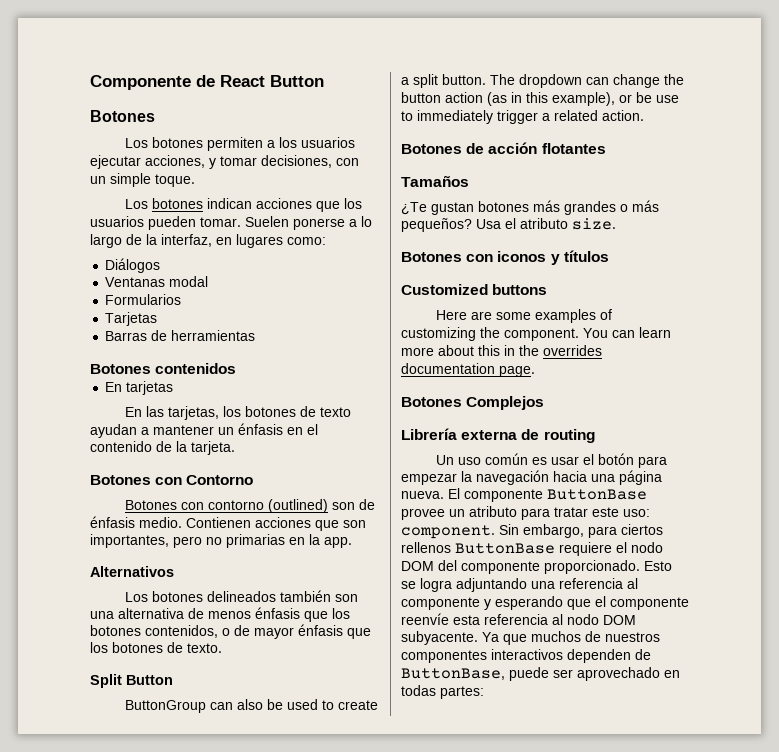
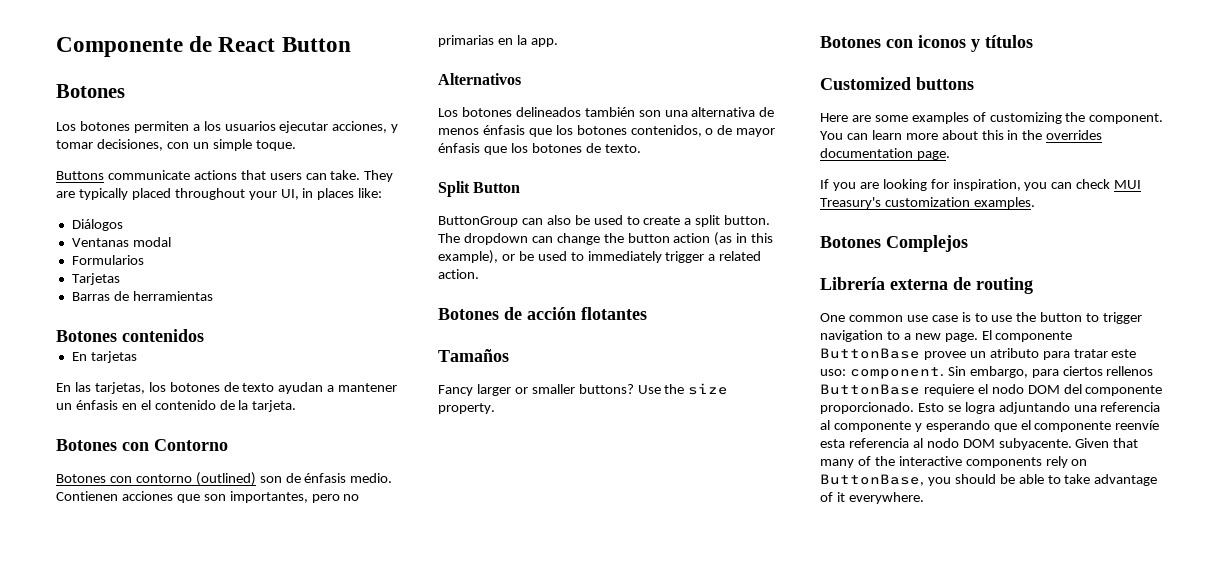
[124,198,362,212] [90,216,372,230] [90,234,326,248] Los botones indican acciones que los usuarios pueden tomar. Suelen ponerse a lo largo de la interfaz, en lugares como: -> [56,170,394,182] [56,188,383,200] Buttons communicate actions that users can take. They are typically placed throughout your UI, in places like:
[656,95,679,103] use -> [537,251,567,261] used
[401,200,659,215] [401,218,616,232] ¿Te gustan botones más grandes o más pequeños? Usa el atributo size. -> [438,383,729,396] [438,403,495,414] Fancy larger or smaller buttons? Use the size property.
(535, 371) none -> [820,179,1142,191] [820,197,1035,209] // If you are looking for inspiration, you can check MUI Treasury's customization examples.
[435,453,667,468] [401,470,662,485] [401,491,444,499] Un uso común es usar el botón para empezar la navegación hacia una página nueva. -> [820,312,1143,324] [820,330,978,342] One common use case is to use the button to trigger navigation to a new page.
[482,631,660,645] [401,649,651,663] [401,667,680,681] [401,685,484,699] Ya que muchos de nuestros componentes interactivos dependen de ButtonBase, puede ser aprovechado en todas partes: -> [1075,438,1139,448] [820,456,1088,468] [820,474,1158,486] [820,492,924,504] Given that many of the interactive components rely on ButtonBase, you should be able to take advantage of it everywhere.

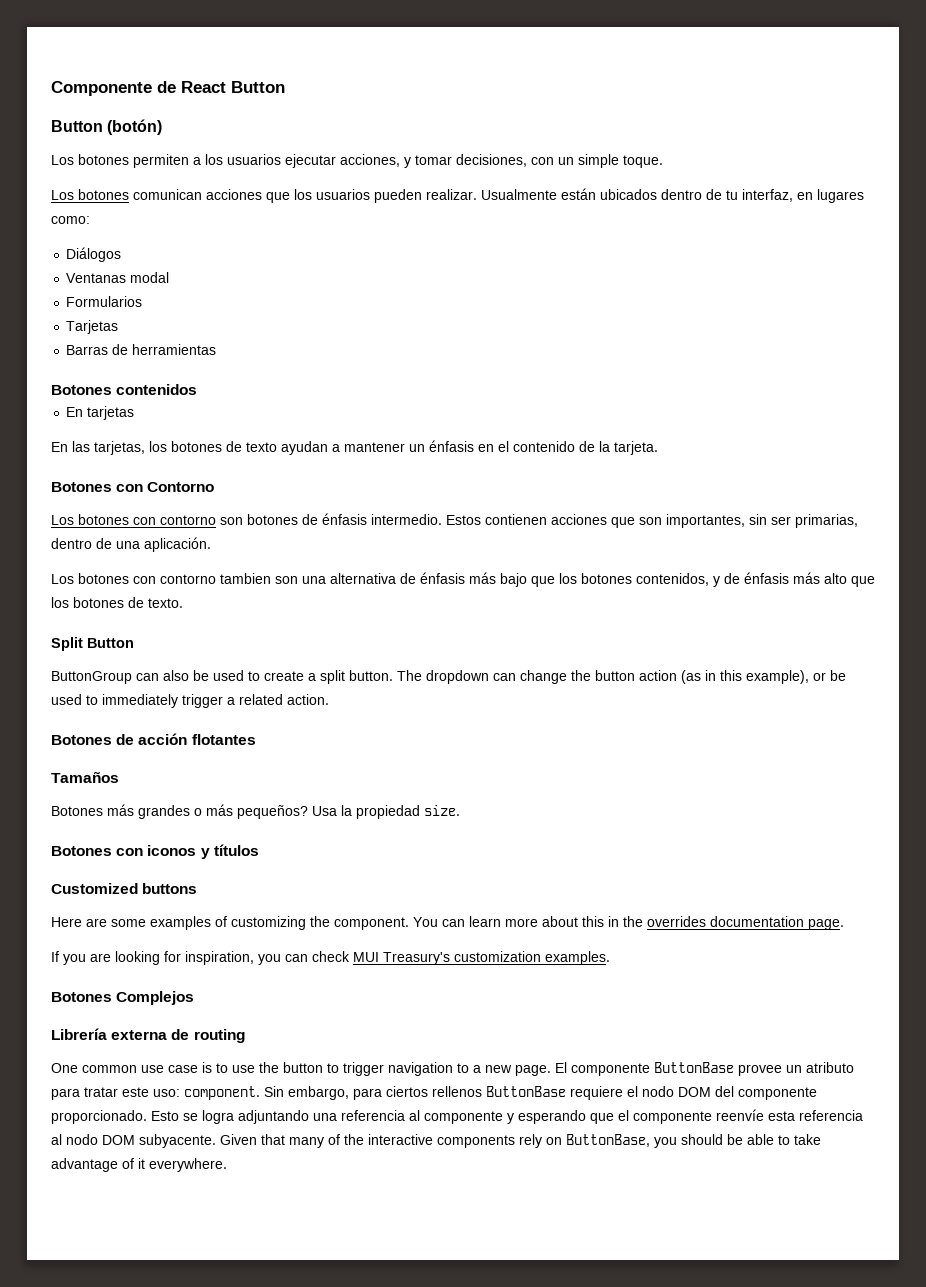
[56,84,125,98] Botones -> [51,119,163,135] Button (botón)
[56,170,394,182] [56,188,383,200] Buttons communicate actions that users can take. They are typically placed throughout your UI, in places like: -> [51,188,864,203] [51,216,90,224] Los botones comunican acciones que los usuarios pueden realizar. Usualmente están ubicados dentro de tu interfaz, en lugares como:
[56,472,393,486] [56,491,360,503] [438,35,558,47] [438,73,521,85] [438,107,635,117] Botones con contorno (outlined) son de énfasis medio. Contienen acciones que son importantes, pero no primarias en la app. // Alternativos // Los botones delineados también -> [51,513,858,528] [51,537,211,552] [51,573,271,584] Los botones con contorno son botones de énfasis intermedio. Estos contienen acciones que son importantes, sin ser primarias, dentro de una aplicación. // Los botones con contorno tambien
[438,125,525,135] menos énfasis -> [420,572,527,587] énfasis más bajo
[705,125,776,137] [438,143,480,153] o de mayor énfasis -> [713,572,847,587] y de énfasis más alto
[438,383,729,396] [438,403,495,414] Fancy larger or smaller buttons? Use the size property. -> [51,804,460,819] Botones más grandes o más pequeños? Usa la propiedad size.

